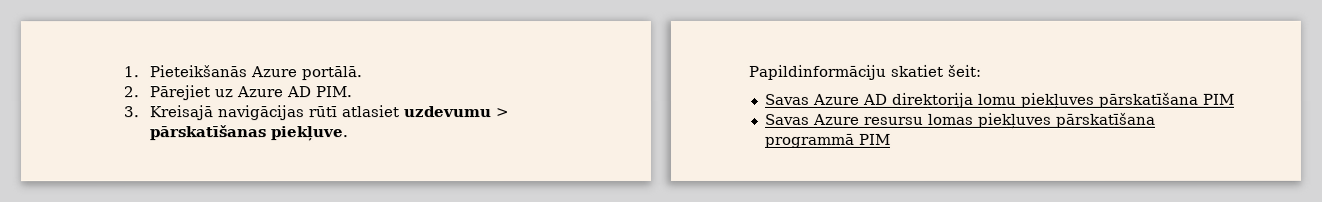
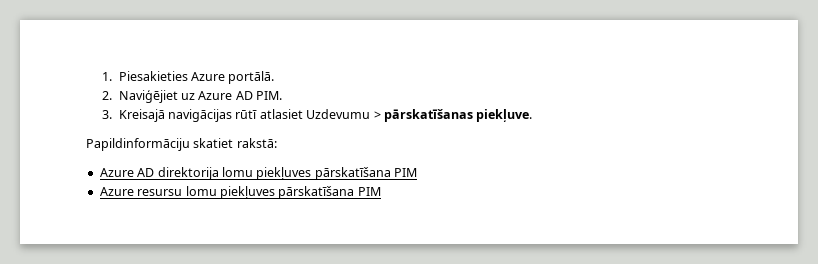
[148,65,247,78] Pieteikšanās -> [118,71,188,81] Piesakieties
[148,85,210,101] Pārejiet -> [118,90,178,103] Naviģējiet
[403,106,492,118] uzdevumu -> [306,109,371,119] Uzdevumu
[947,64,981,77] [763,93,810,105] šeit: // Savas -> [236,138,277,148] rakstā: //
[764,113,810,125] Savas -> (417, 172) none
[927,112,1156,129] [764,133,855,148] lomas piekļuves pārskatīšana programmā -> [185,186,355,199] lomu piekļuves pārskatīšana

